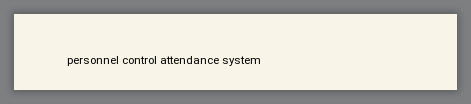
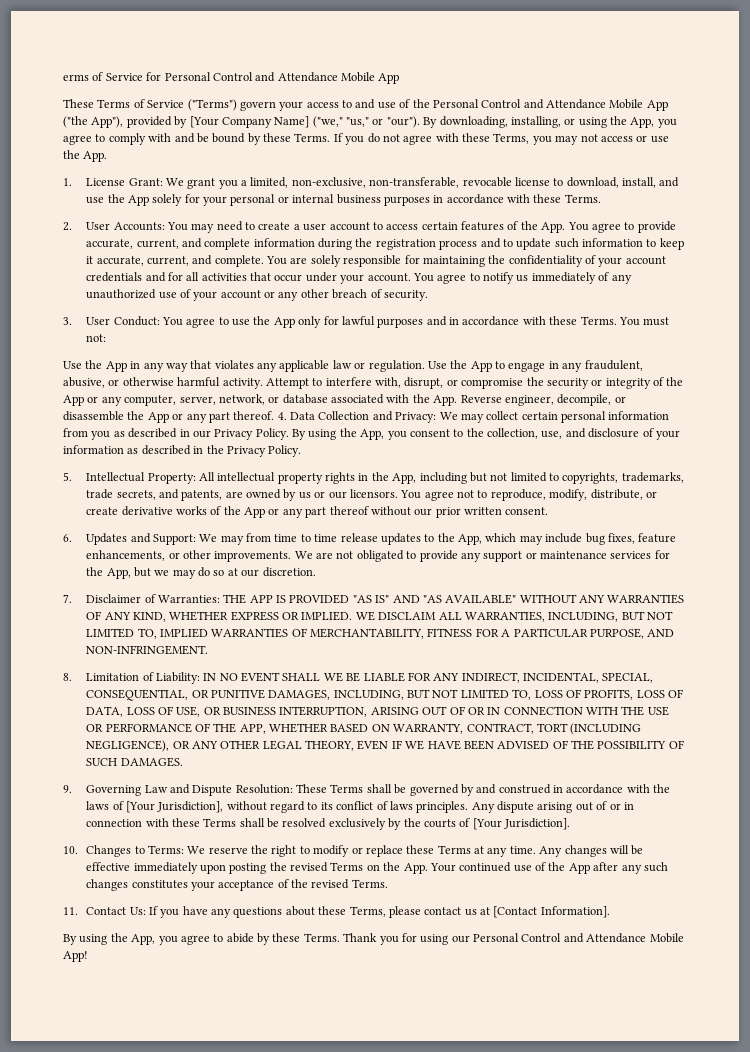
[67,56,262,66] personnel control attendance system -> [63,72,400,84] [63,99,668,111] [63,116,677,128] [63,133,669,145] [63,150,108,162] [63,177,680,189] [86,194,601,206] [63,221,676,233] [86,238,684,250] [86,255,666,267] [86,272,632,284] [86,289,428,301] [63,316,670,328] [86,334,107,342] [63,360,643,372] [63,377,684,389] [63,394,626,406] [63,411,670,423] [63,428,680,440] [63,445,302,457] [63,472,684,484] [86,489,657,501] [86,506,549,518] [63,533,677,545] [86,550,670,562] [86,567,316,579] [63,594,685,604] [86,611,674,622] [86,628,675,639] [86,645,209,655] [63,672,654,684] [86,689,684,701] [86,706,669,717] [86,723,642,735] [86,740,684,752] [86,757,183,767] [63,784,671,796] [86,801,634,813] [86,818,571,830] [63,845,644,857] [86,862,668,874] [86,879,388,891] [63,906,610,918] [63,933,684,945] [63,951,88,962] erms of Service for Personal Control and Attendance Mobile App // These Terms of Service ("Terms") govern your access to and use of the Personal Control and Attendance Mobile App ("the App"), provided by [Your Company Name] ("we," "us," or "our"). By downloading, installing, or using the App, you agree to comply with and be bound by these Terms. If you do not agree with these Terms, you may not access or use the App. // 1. License Grant: We grant you a limited, non-exclusive, non-transferable, revocable license to download, install, and use the App solely for your personal or internal business purposes in accordance with these Terms. // 2. User Accounts: You may need to create a user account to access certain features of the App. You agree to provide accurate, current, and complete information during the registration process and to update such information to keep it accurate, current, and complete. You are solely responsible for maintaining the confidentiality of your account credentials and for all activities that occur under your account. You agree to notify us immediately of any unauthorized use of your account or any other breach of security. // 3. User Conduct: You agree to use the App only for lawful purposes and in accordance with these Terms. You must not: // Use the App in any way that violates any applicable law or regulation. Use the App to engage in any fraudulent, abusive, or otherwise harmful activity. Attempt to interfere with, disrupt, or compromise the security or integrity of the App or any computer, server, network, or database associated with the App. Reverse engineer, decompile, or disassemble the App or any part thereof. 4. Data Collection and Privacy: We may collect certain personal information from you as described in our Privacy Policy. By using the App, you consent to the collection, use, and disclosure of your information as described in the Privacy Policy. // 5. Intellectual Property: All intellectual property rights in the App, including but not limited to copyrights, trademarks, trade secrets, and patents, are owned by us or our licensors. You agree not to reproduce, modify, distribute, or create derivative works of the App or any part thereof without our prior written consent. // 6. Updates and Support: We may from time to time release updates to the App, which may include bug fixes, feature enhancements, or other improvements. We are not obligated to provide any support or maintenance services for the App, but we may do so at our discretion. // 7. Disclaimer of Warranties: THE APP IS PROVIDED "AS IS" AND "AS AVAILABLE" WITHOUT ANY WARRANTIES OF ANY KIND, WHETHER EXPRESS OR IMPLIED. WE DISCLAIM ALL WARRANTIES, INCLUDING, BUT NOT LIMITED TO, IMPLIED WARRANTIES OF MERCHANTABILITY, FITNESS FOR A PARTICULAR PURPOSE, AND NON-INFRINGEMENT. // 8. Limitation of Liability: IN NO EVENT SHALL WE BE LIABLE FOR ANY INDIRECT, INCIDENTAL, SPECIAL, CONSEQUENTIAL, OR PUNITIVE DAMAGES, INCLUDING, BUT NOT LIMITED TO, LOSS OF PROFITS, LOSS OF DATA, LOSS OF USE, OR BUSINESS INTERRUPTION, ARISING OUT OF OR IN CONNECTION WITH THE USE OR PERFORMANCE OF THE APP, WHETHER BASED ON WARRANTY, CONTRACT, TORT (INCLUDING NEGLIGENCE), OR ANY OTHER LEGAL THEORY, EVEN IF WE HAVE BEEN ADVISED OF THE POSSIBILITY OF SUCH DAMAGES. // 9. Governing Law and Dispute Resolution: These Terms shall be governed by and construed in accordance with the laws of [Your Jurisdiction], without regard to its conflict of laws principles. Any dispute arising out of or in connection with these Terms shall be resolved exclusively by the courts of [Your Jurisdiction]. // 10. Changes to Terms: We reserve the right to modify or replace these Terms at any time. Any changes will be effective immediately upon posting the revised Terms on the App. Your continued use of the App after any such changes constitutes your acceptance of the revised Terms. // 11. Contact Us: If you have any questions about these Terms, please contact us at [Contact Information]. // By using the App, you agree to abide by these Terms. Thank you for using our Personal Control and Attendance Mobile App!

